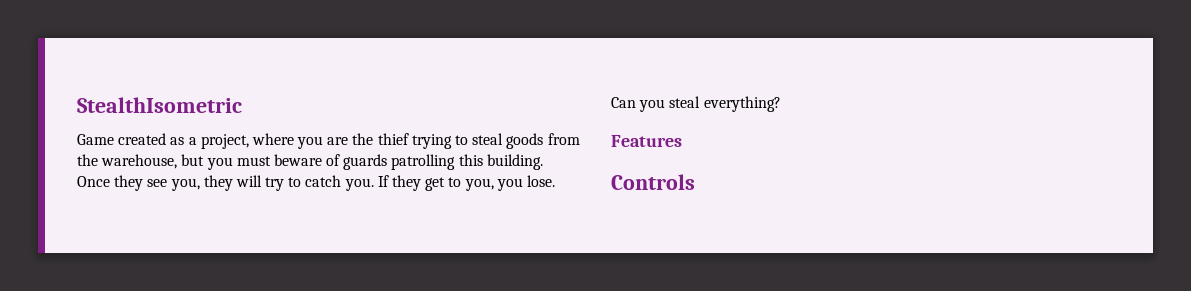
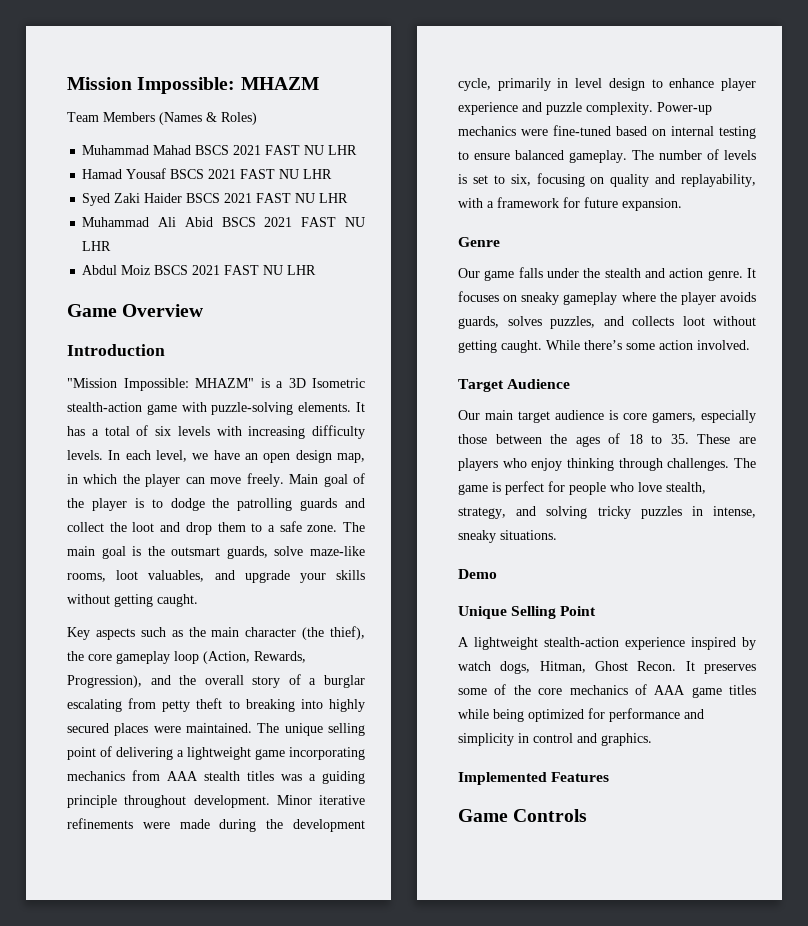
[77,97,242,113] [77,133,580,149] [77,154,543,170] [77,175,555,191] [611,96,781,112] StealthIsometric // Game created as a project, where you are the thief trying to steal goods from the warehouse, but you must beware of guards patrolling this building. Once they see you, they will try to catch you. If they get to you, you lose. Can you steal everything? // -> [67,77,319,94] [67,112,257,125] [82,145,358,155] [82,168,333,179] [82,193,349,206] [82,217,365,227] [82,241,112,251] [82,265,317,275] [67,304,204,317] [67,344,165,356] [67,378,365,391] [67,402,366,415] [67,425,365,439] [67,450,365,463] [67,473,366,487] [67,498,365,511] [67,521,365,535] [67,546,365,559] [67,570,365,583] [67,594,198,607] [67,626,365,640] [67,651,306,664] [67,674,366,688] [67,698,365,712] [67,723,365,736] [67,746,365,760] [67,770,365,784] [67,795,365,808] [67,818,365,832] [458,78,756,91] [458,102,712,115] [458,125,756,139] [458,149,756,163] [458,173,756,187] [458,197,682,211] [458,237,500,247] [458,267,756,281] [458,291,756,305] [458,316,756,329] [458,340,750,353] [458,379,571,392] [458,410,756,423] [458,433,756,447] [458,458,756,471] [458,481,706,495] [458,506,756,519] [458,530,557,543] [458,569,497,579] [458,606,597,619] [458,637,756,650] [458,661,756,674] [458,684,756,698] [458,708,704,722] [458,733,652,746] [458,772,547,785] Mission Impossible: MHAZM // Team Members (Names & Roles) // Muhammad Mahad BSCS 2021 FAST NU LHR // Hamad Yousaf BSCS 2021 FAST NU LHR // Syed Zaki Haider BSCS 2021 FAST NU LHR // Muhammad Ali Abid BSCS 2021 FAST NU LHR // Abdul Moiz BSCS 2021 FAST NU LHR // Game Overview // Introduction // "Mission Impossible: MHAZM" is a 3D Isometric stealth-action game with puzzle-solving elements. It has a total of six levels with increasing difficulty levels. In each level, we have an open design map, in which the player can move freely. Main goal of the player is to dodge the patrolling guards and collect the loot and drop them to a safe zone. The main goal is the outsmart guards, solve maze-like rooms, loot valuables, and upgrade your skills without getting caught. // Key aspects such as the main character (the thief), the core gameplay loop (Action, Rewards, Progression), and the overall story of a burglar escalating from petty theft to breaking into highly secured places were maintained. The unique selling point of delivering a lightweight game incorporating mechanics from AAA stealth titles was a guiding principle throughout development. Minor iterative refinements were made during the development cycle, primarily in level design to enhance player experience and puzzle complexity. Power-up mechanics were fine-tuned based on internal testing to ensure balanced gameplay. The number of levels is set to six, focusing on quality and replayability, with a framework for future expansion. // Genre // Our game falls under the stealth and action genre. It focuses on sneaky gameplay where the player avoids guards, solves puzzles, and collects loot without getting caught. While there’s some action involved. // Target Audience // Our main target audience is core gamers, especially those between the ages of 18 to 35. These are players who enjoy thinking through challenges. The game is perfect for people who love stealth, strategy, and solving tricky puzzles in intense, sneaky situations. // Demo // Unique Selling Point // A lightweight stealth-action experience inspired by watch dogs, Hitman, Ghost Recon. It preserves some of the core mechanics of AAA game titles while being optimized for performance and simplicity in control and graphics. // Implemented
(682, 141) none -> [458,809,508,822] Game

